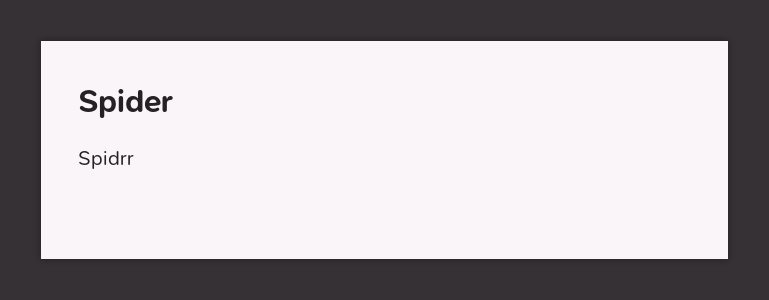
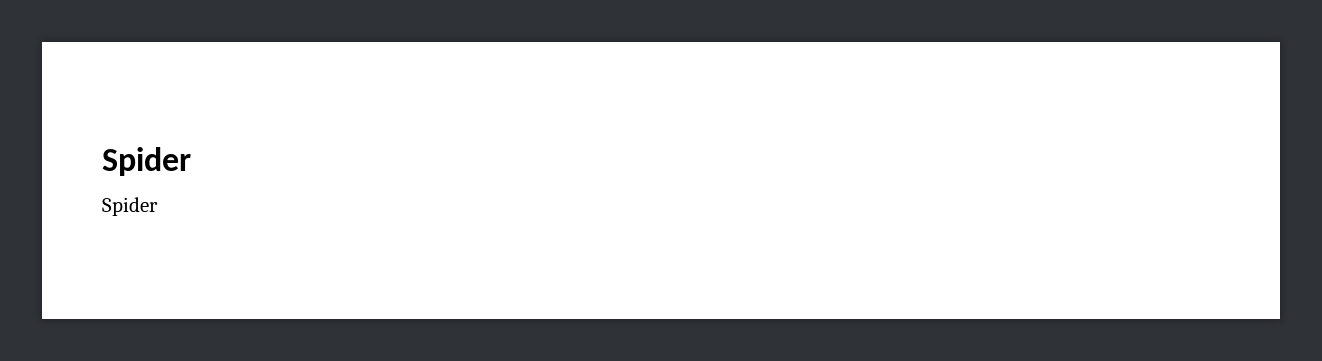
[78,151,134,169] Spidrr -> [102,197,158,216] Spider

